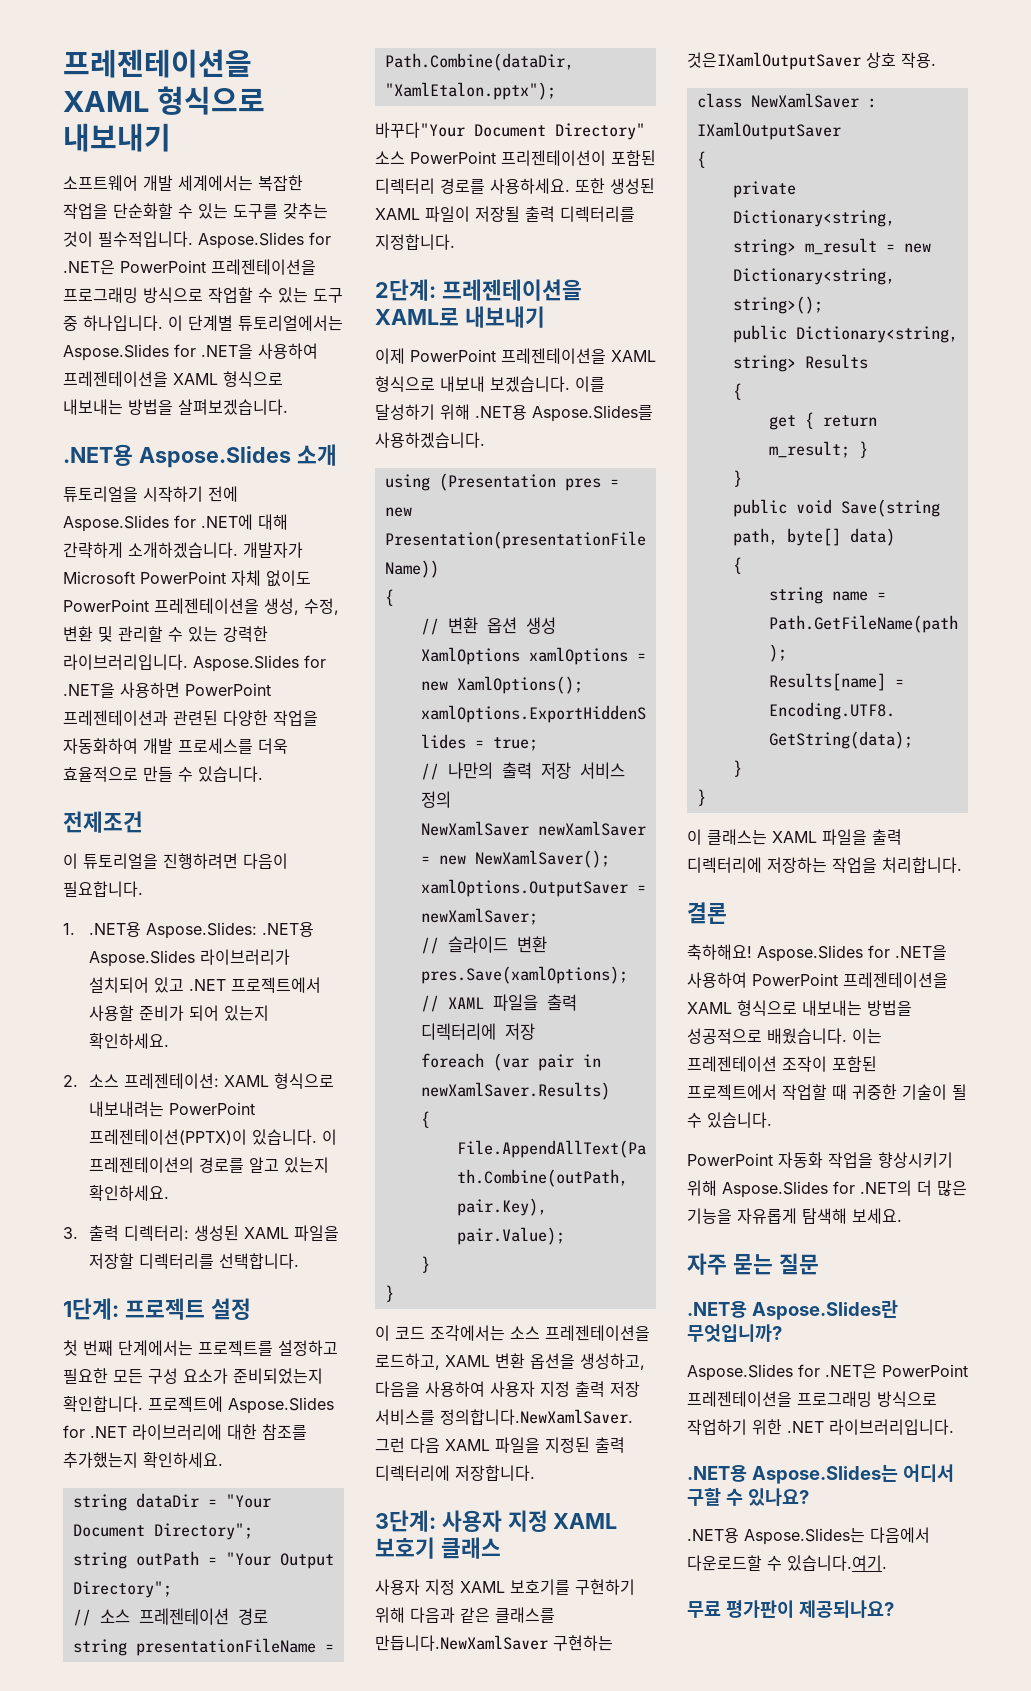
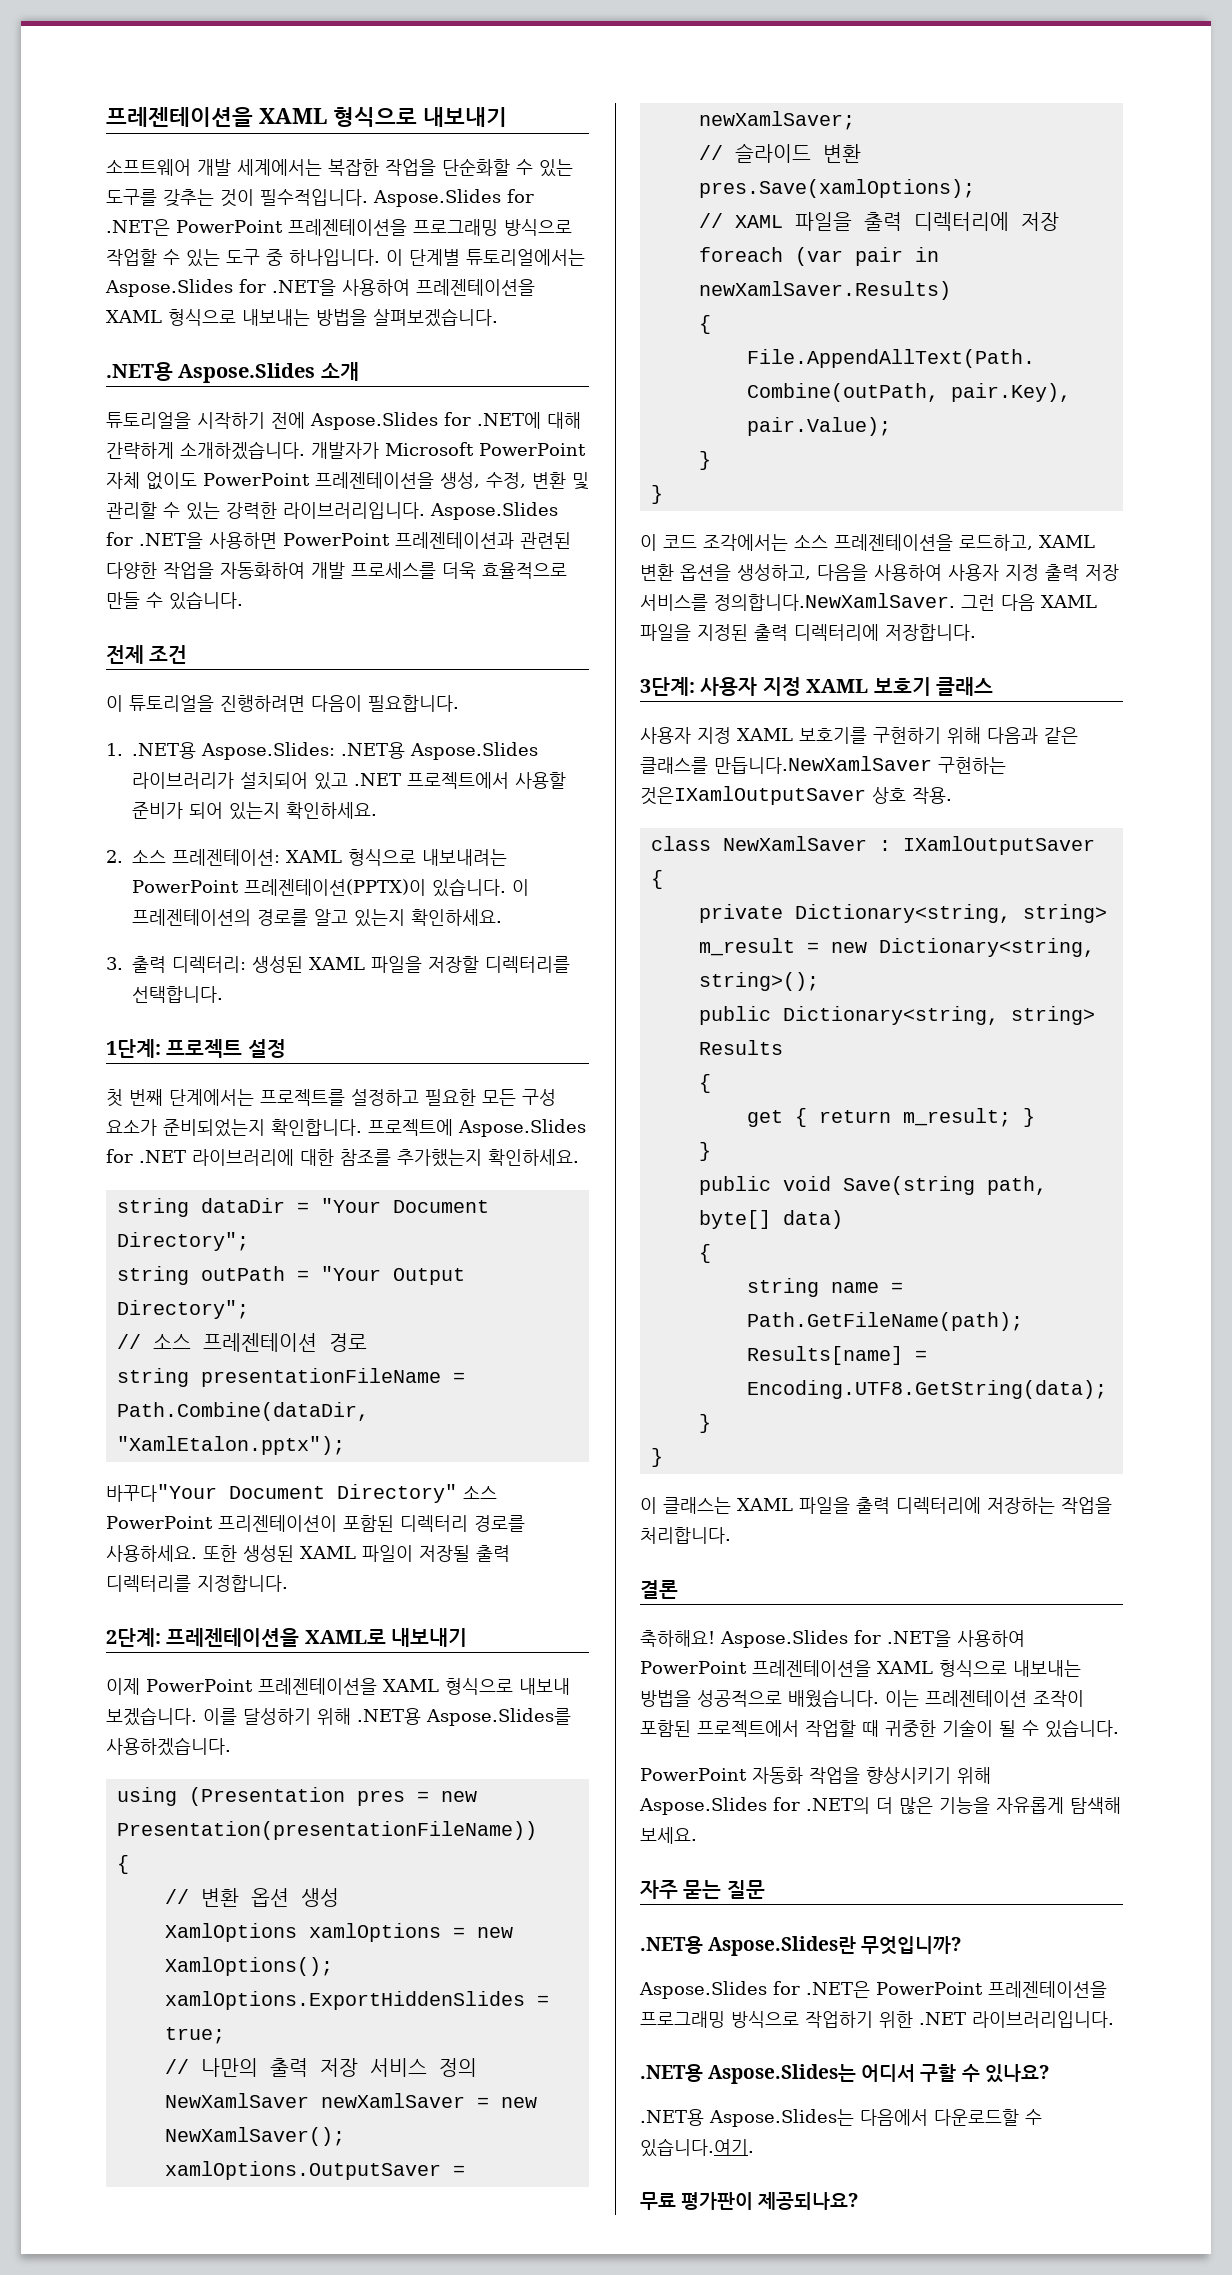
[63,811,143,833] 전제조건 -> [106,645,188,664] 전제 조건

